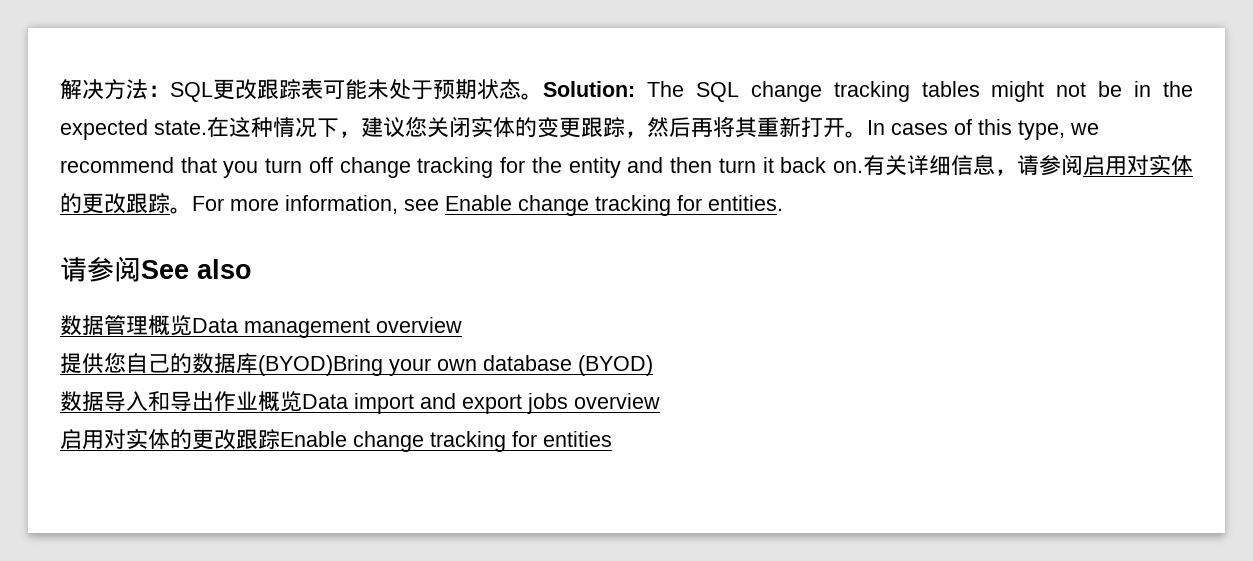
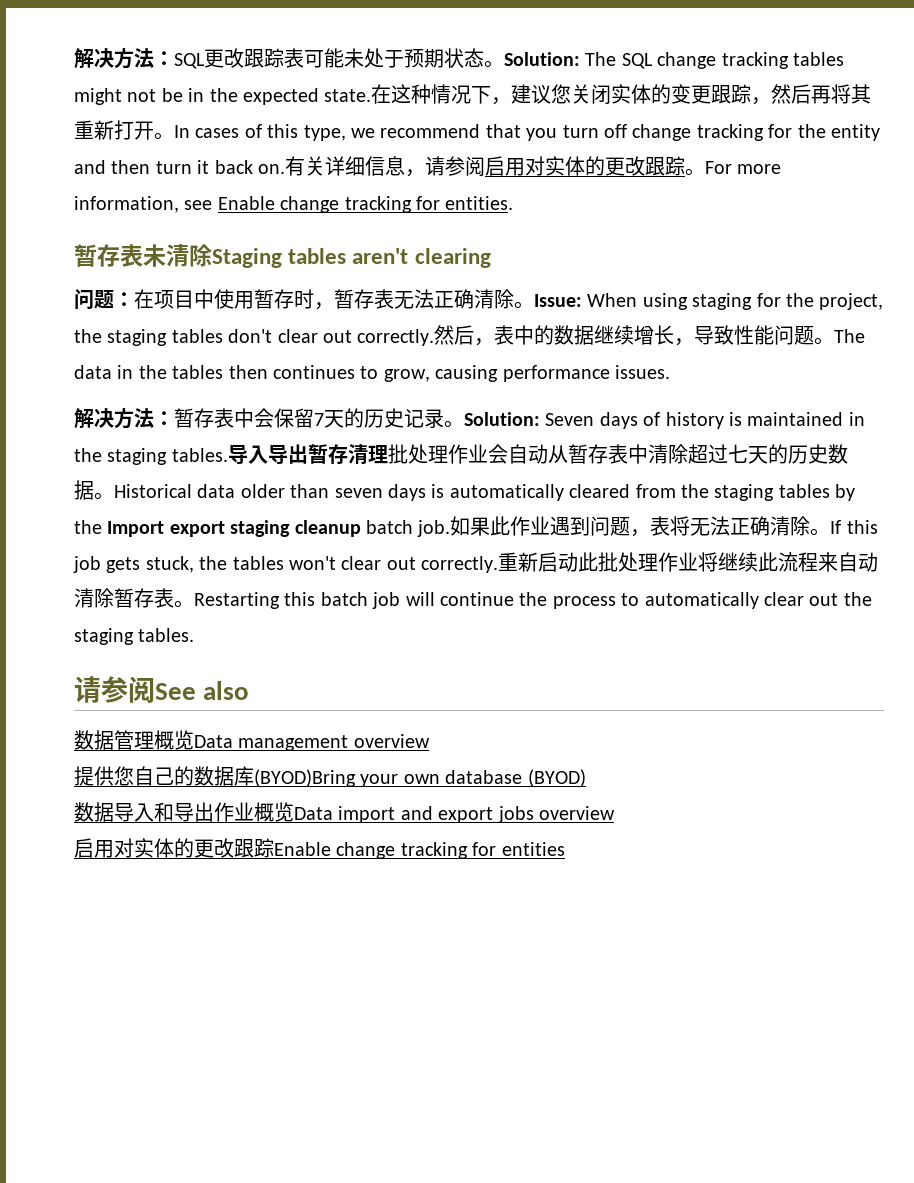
(783, 203) none -> [74,244,491,268] [74,289,884,310] [74,325,866,346] [74,365,670,382] [74,408,865,429] [74,444,848,465] [74,480,856,501] [74,516,878,537] [73,552,879,573] [74,588,872,609] [74,628,195,645] // 暂存表未清除Staging tables aren't clearing // 问题：在项目中使用暂存时，暂存表无法正确清除。Issue: When using staging for the project, the staging tables don't clear out correctly.然后，表中的数据继续增长，导致性能问题。The data in the tables then continues to grow, causing performance issues. // 解决方法：暂存表中会保留7天的历史记录。Solution: Seven days of history is maintained in the staging tables.导入导出暂存清理批处理作业会自动从暂存表中清除超过七天的历史数据。Historical data older than seven days is automatically cleared from the staging tables by the Import export staging cleanup batch job.如果此作业遇到问题，表将无法正确清除。If this job gets stuck, the tables won't clear out correctly.重新启动此批处理作业将继续此流程来自动清除暂存表。Restarting this batch job will continue the process to automatically clear out the staging tables.

